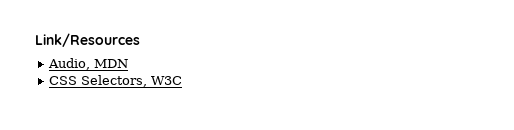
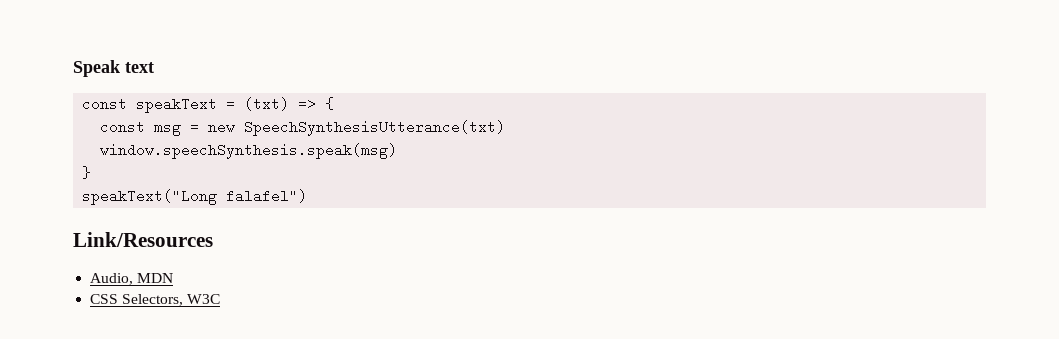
(35, 40) none -> [73,60,154,77] [82,97,335,113] [100,120,506,136] [100,143,398,159] [82,166,92,179] [82,189,308,205] Speak text // const speakText = (txt) => { // const msg = new SpeechSynthesisUtterance(txt) // window.speechSynthesis.speak(msg) // } // speakText("Long falafel") //

